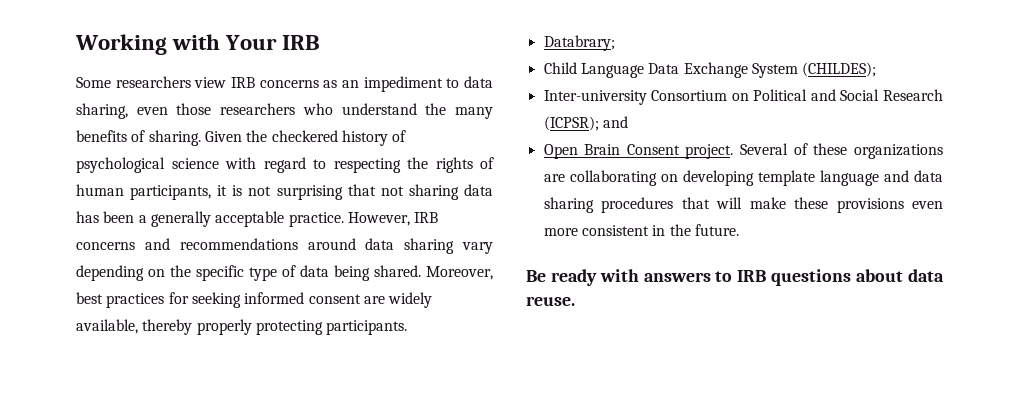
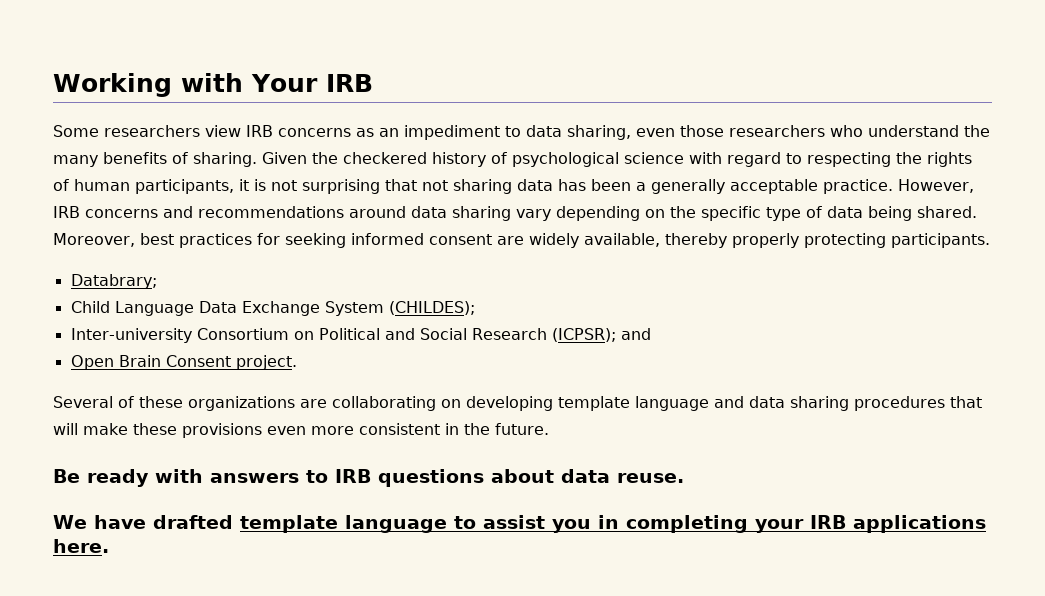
(734, 151) none -> (297, 362) //
(575, 301) none -> [53,515,986,533] [53,539,109,553] // We have drafted template language to assist you in completing your IRB applications here.

